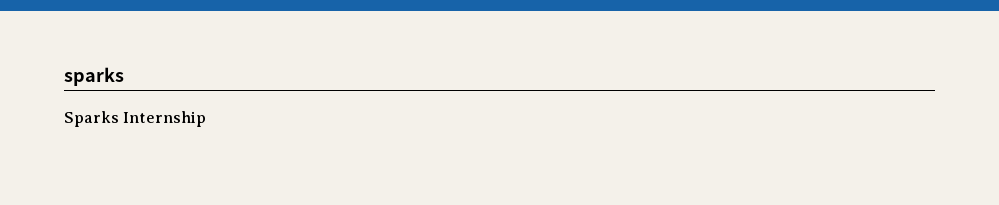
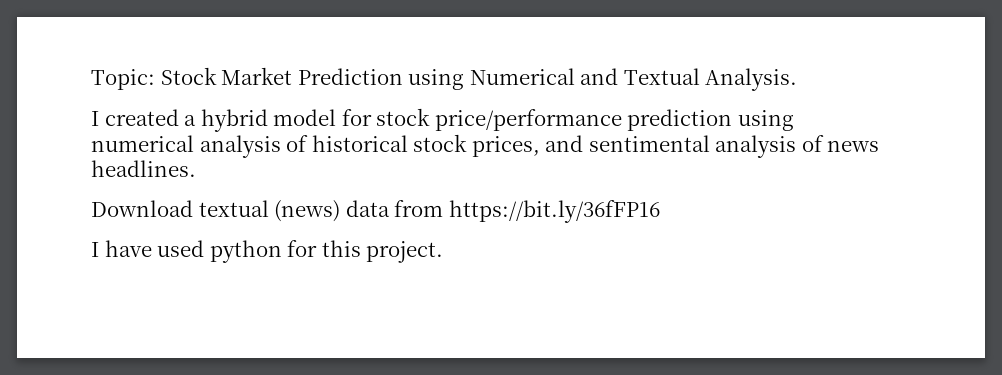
[64,67,124,86] [64,111,207,127] sparks // Sparks Internship -> [91,67,798,91] [91,108,794,132] [91,134,880,158] [91,160,196,177] [91,200,660,223] [91,240,444,263] Topic: Stock Market Prediction using Numerical and Textual Analysis. // I created a hybrid model for stock price/performance prediction using numerical analysis of historical stock prices, and sentimental analysis of news headlines. // Download textual (news) data from https://bit.ly/36fFP16 // I have used python for this project.

